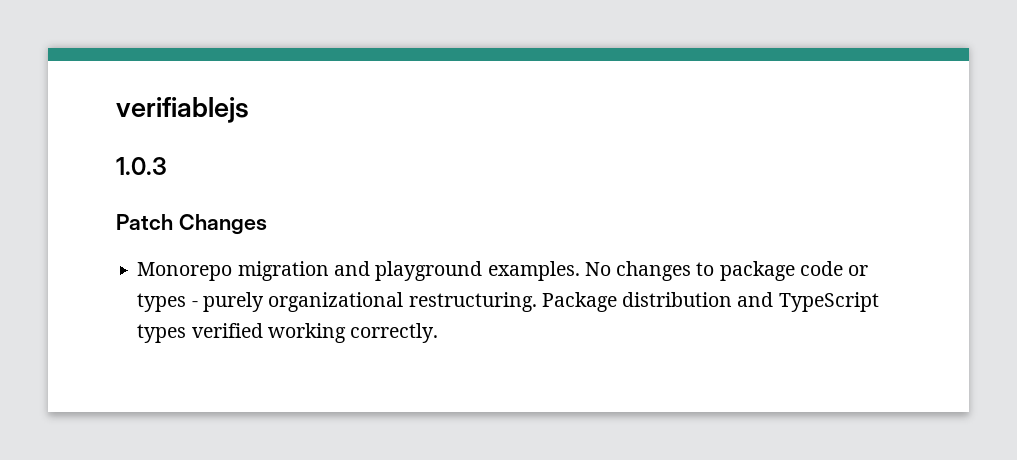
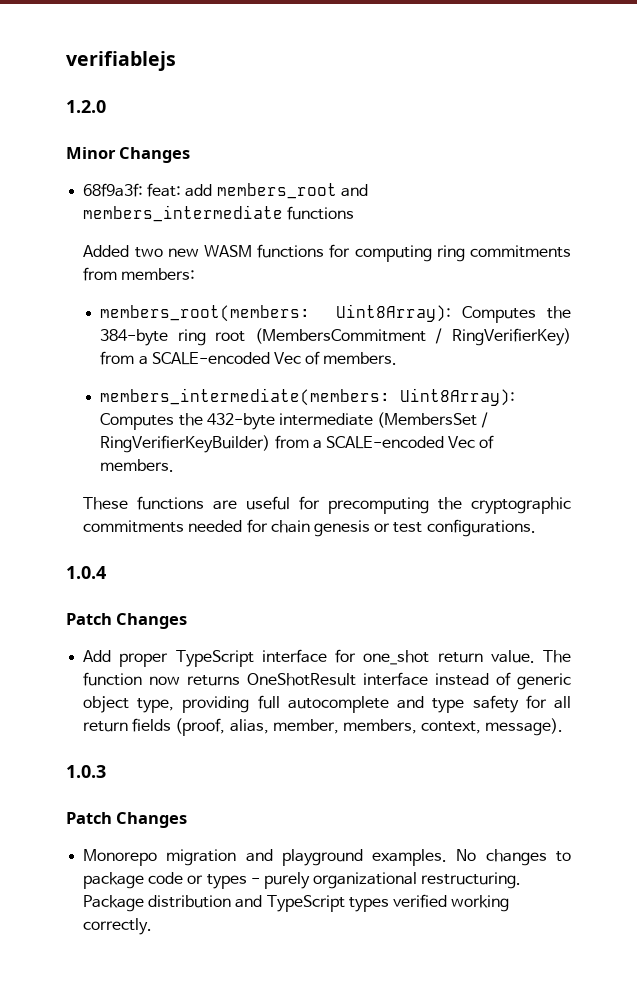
(249, 110) none -> [66,100,106,113] [66,147,191,163] [83,183,368,199] [83,205,355,222] [83,244,571,262] [83,267,196,281] [100,304,571,323] [100,328,571,346] [100,351,398,365] [100,388,516,406] [100,412,489,430] [100,435,495,453] [100,459,175,472] [83,496,571,514] [83,519,536,537] [66,566,106,579] [66,613,188,629] [83,649,571,667] [83,672,571,690] [83,695,571,713] [83,718,564,736] // 1.2.0 // Minor Changes // 68f9a3f: feat: add members_root and members_intermediate functions // Added two new WASM functions for computing ring commitments from members: // members_root(members: Uint8Array): Computes the 384-byte ring root (MembersCommitment / RingVerifierKey) from a SCALE-encoded Vec of members. // members_intermediate(members: Uint8Array): Computes the 432-byte intermediate (MembersSet / RingVerifierKeyBuilder) from a SCALE-encoded Vec of members. // These functions are useful for precomputing the cryptographic commitments needed for chain genesis or test configurations. // 1.0.4 // Patch Changes // Add proper TypeScript interface for one_shot return value. The function now returns OneShotResult interface instead of generic object type, providing full autocomplete and type safety for all return fields (proof, alias, member, members, context, message).

